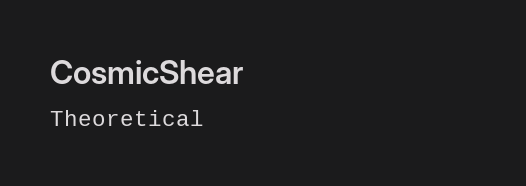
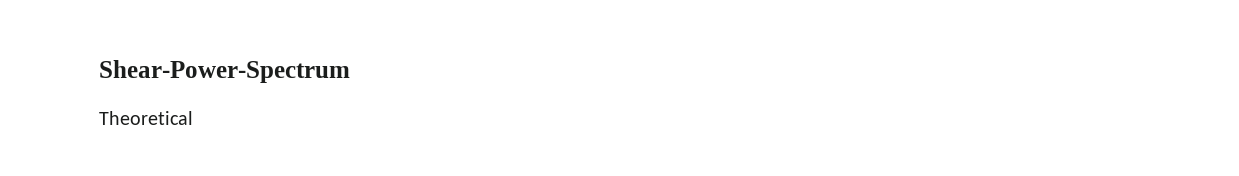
[50,60,243,84] CosmicShear -> [99,60,350,83] Shear-Power-Spectrum

